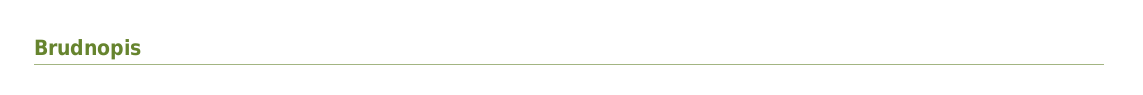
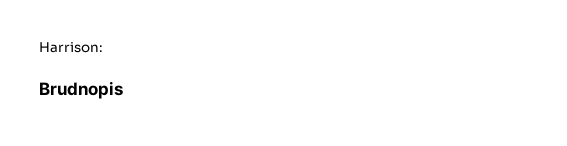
(34, 49) none -> [39,42,103,53] Harrison: //

